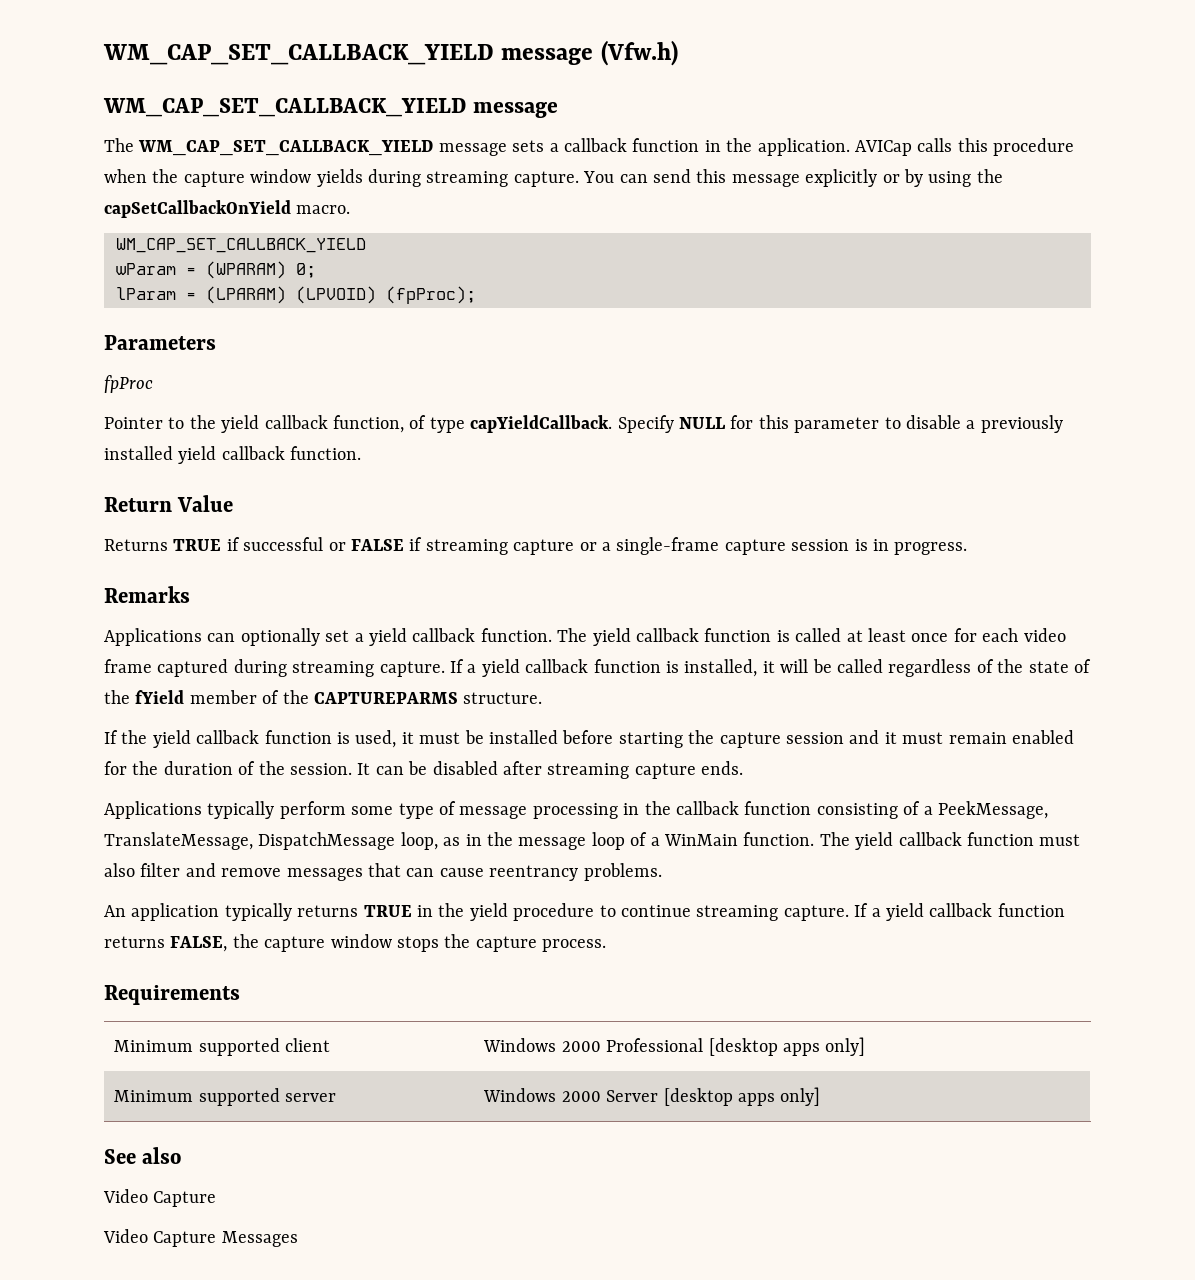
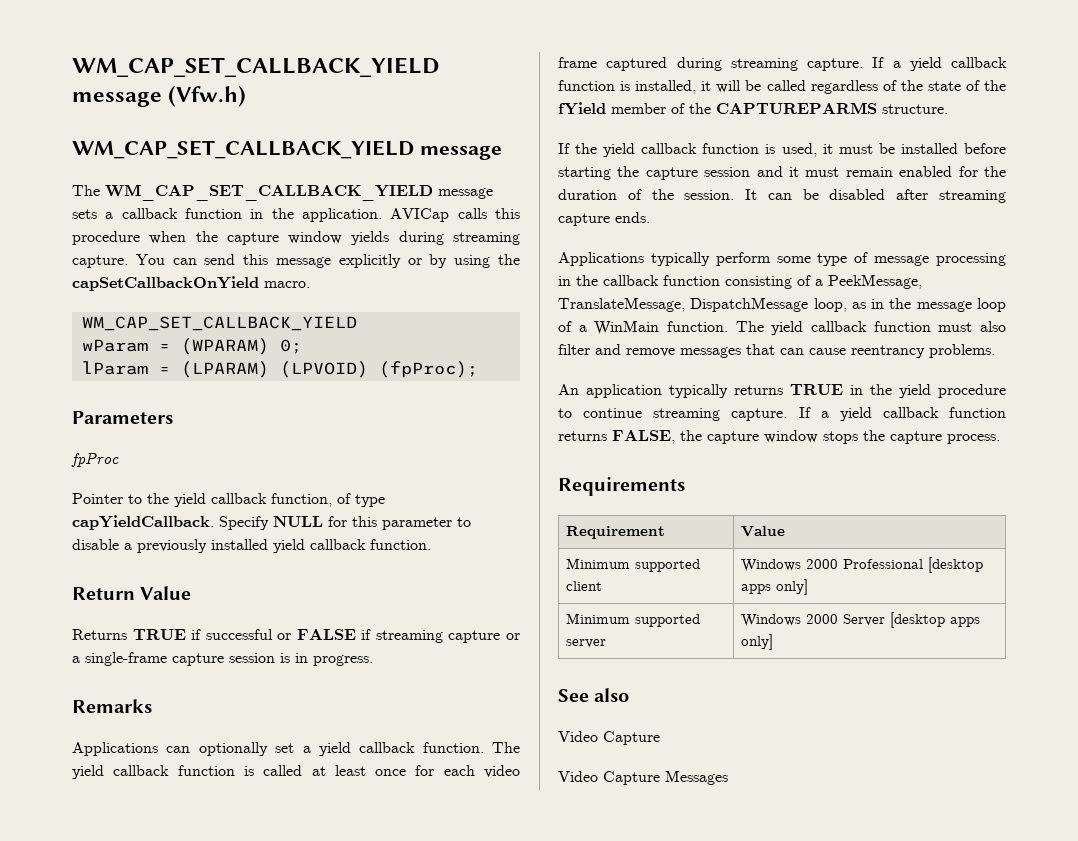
(240, 995) none -> [566,526,666,539] [741,526,786,537] // Requirement | Value

